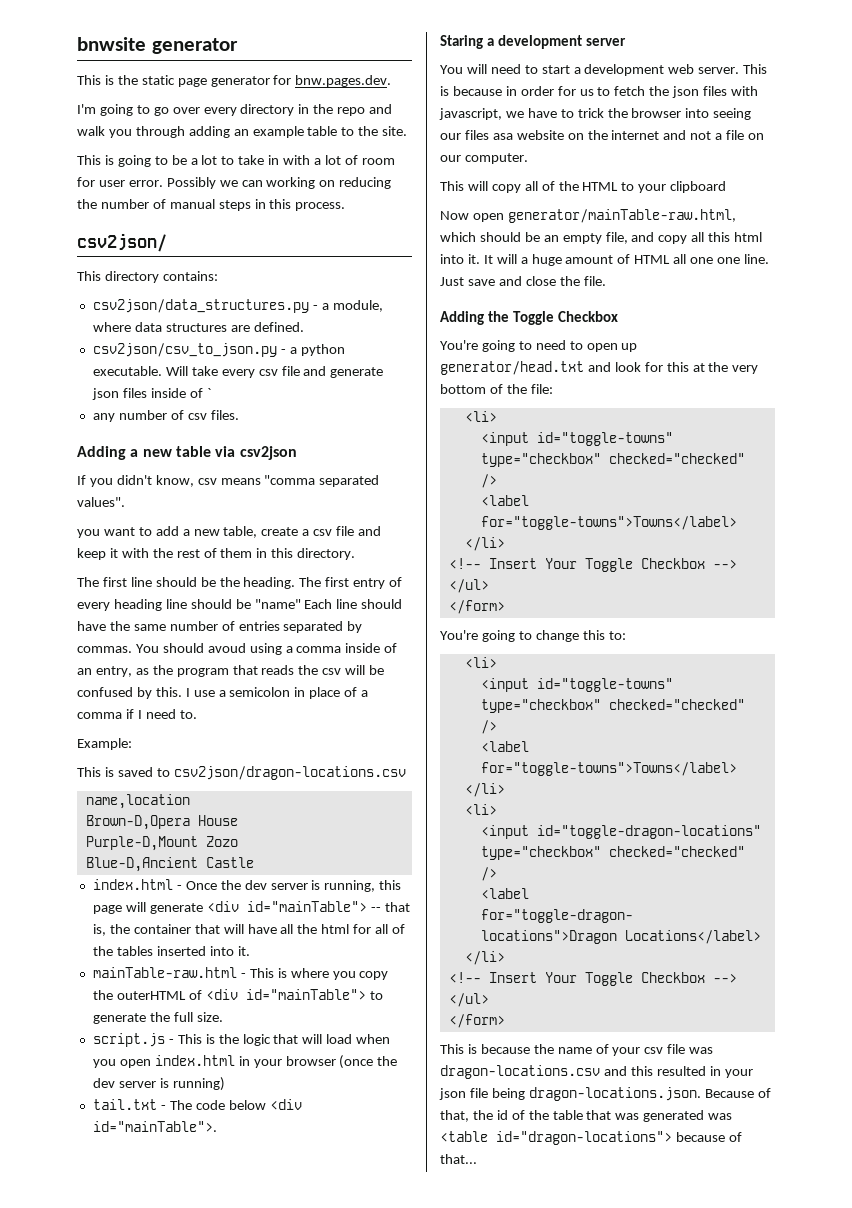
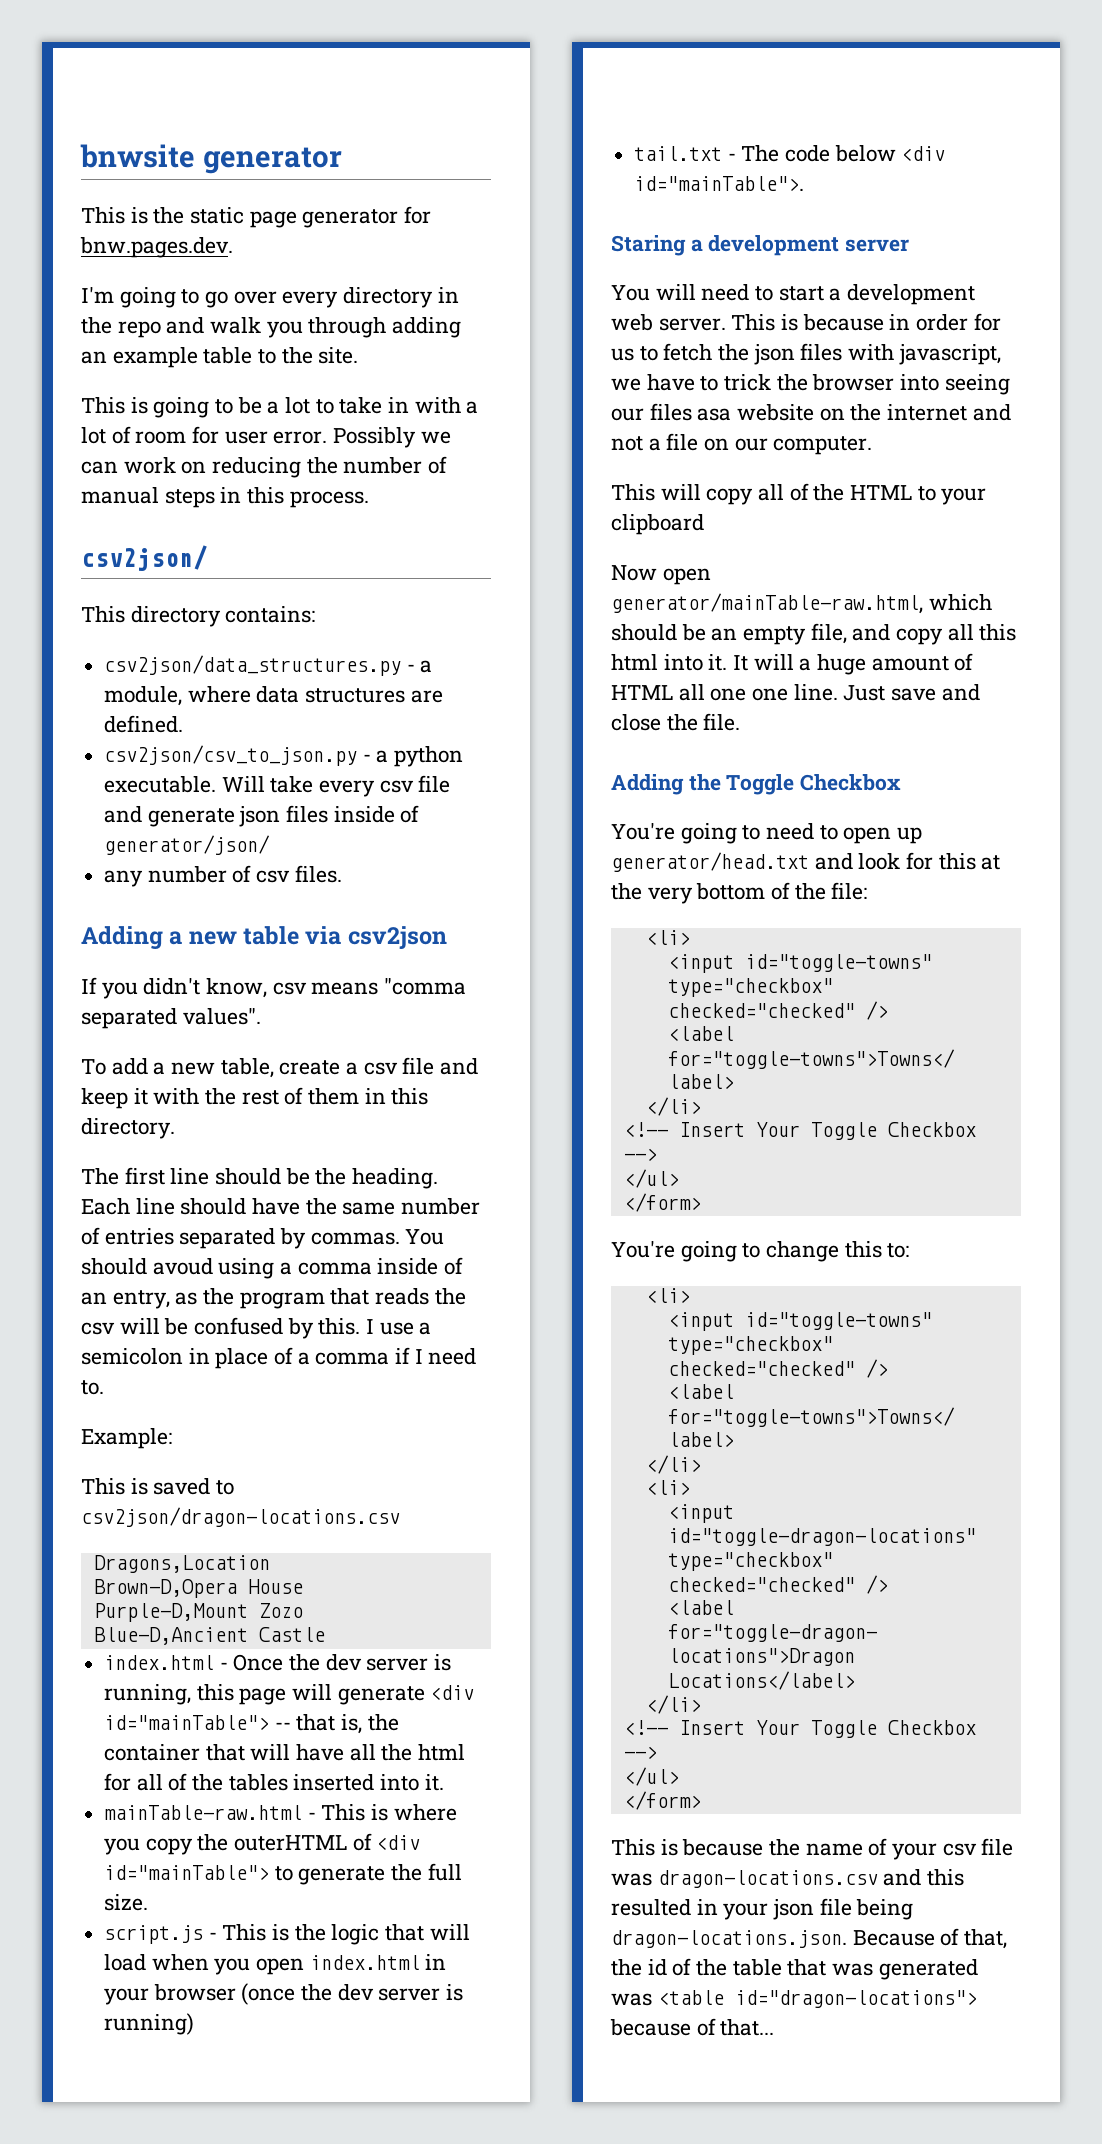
[266,177,316,189] working -> [123,457,176,474] work
[206,388,211,398] ` -> [104,835,271,855] generator/json/
[77,527,152,538] you want to -> [81,1059,106,1075] To
[299,577,403,589] [77,599,301,611] The first entry of every heading line should be "name" -> (439, 1178) none
[85,794,190,809] name,location -> [93,1555,270,1573] Dragons,Location

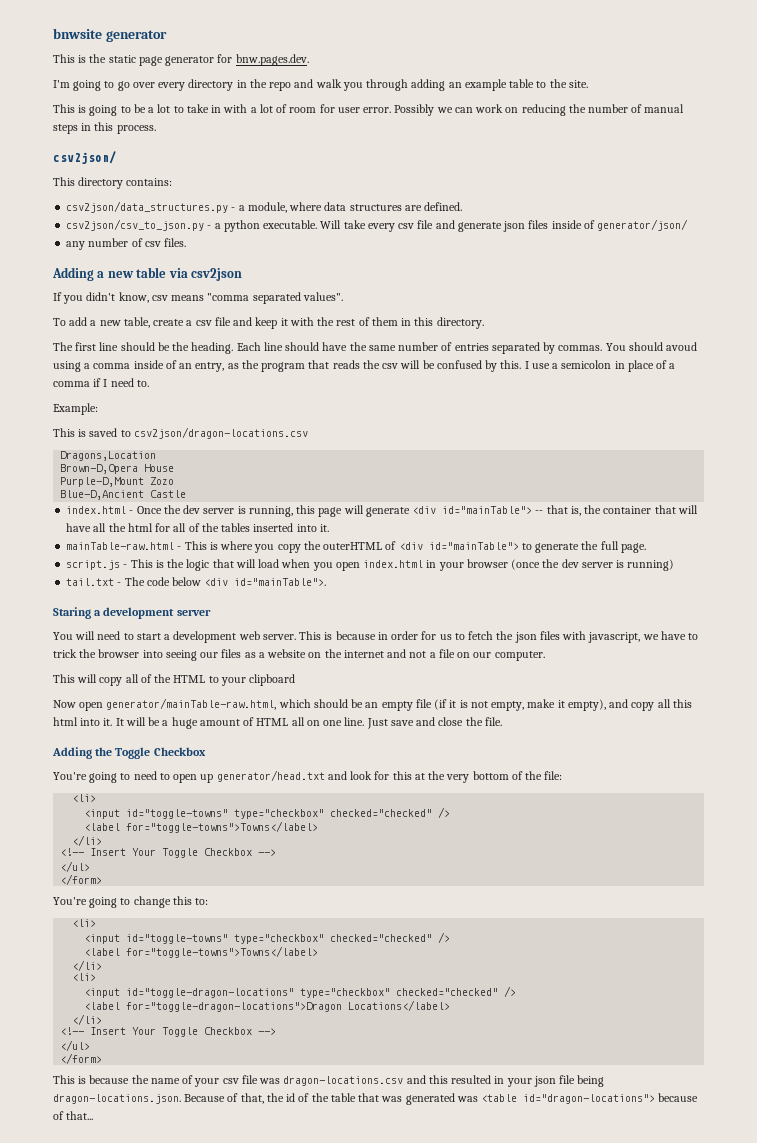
[104,1894,149,1911] size. -> [620,543,646,553] page.
[697,408,732,421] asa -> [244,652,265,658] as a
[810,623,847,644] file, -> [415,699,606,711] file (if it is not empty, make it empty),
(794, 662) none -> [148,717,161,726] be
[710,688,747,701] one -> [306,720,320,726] on

